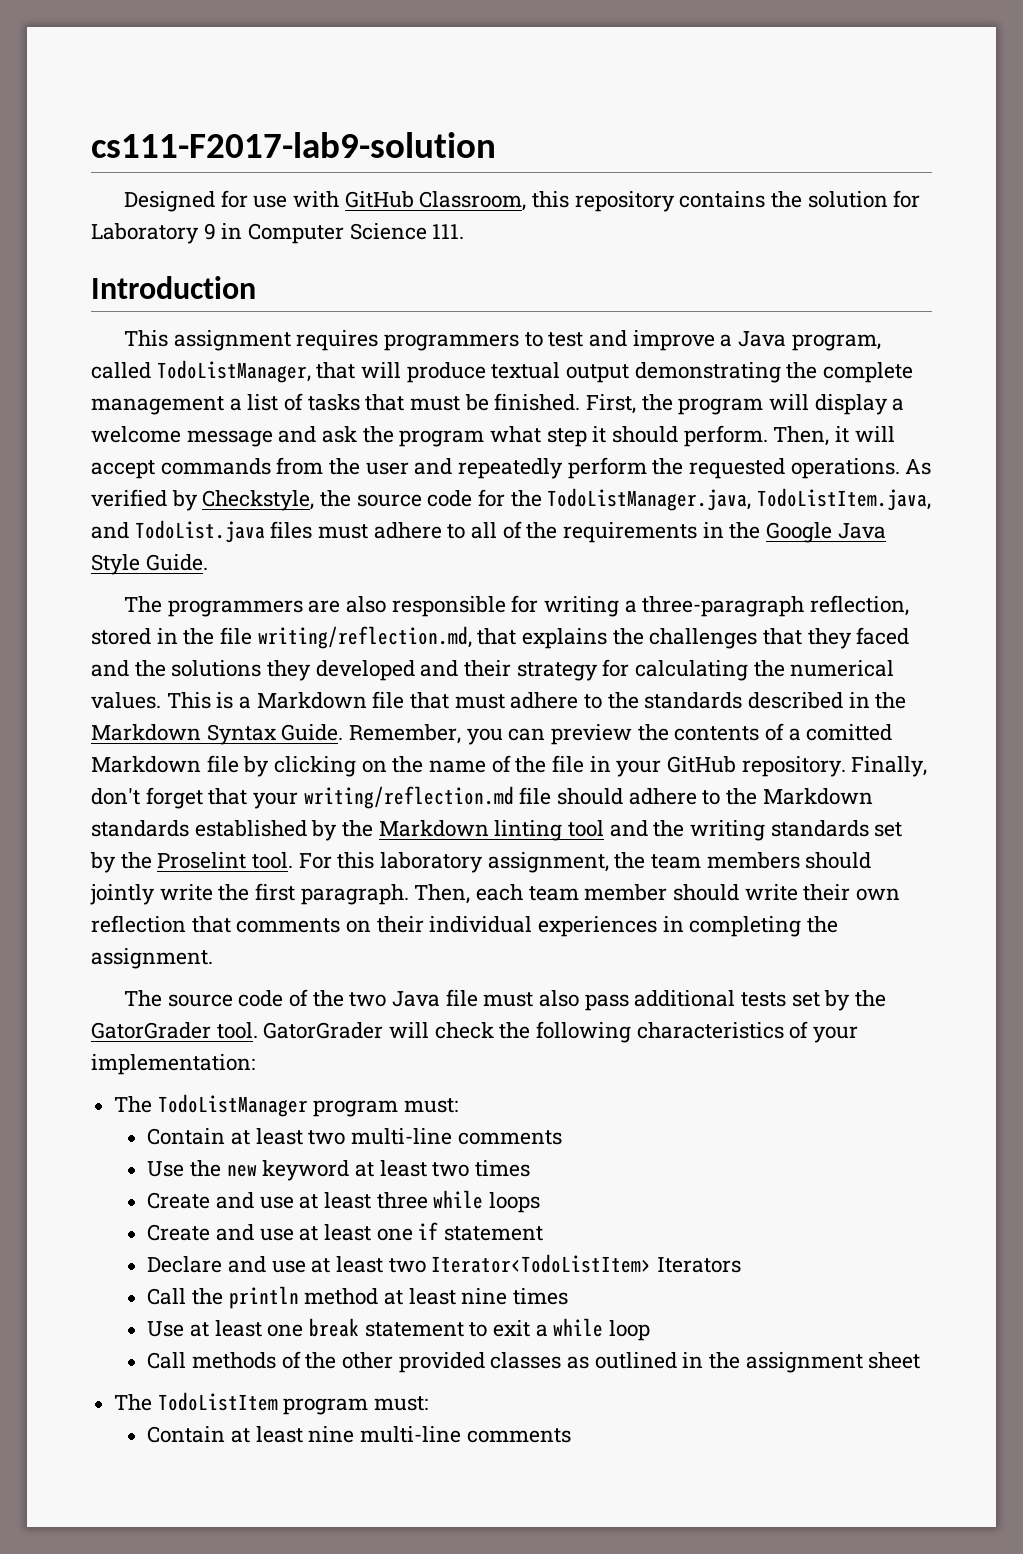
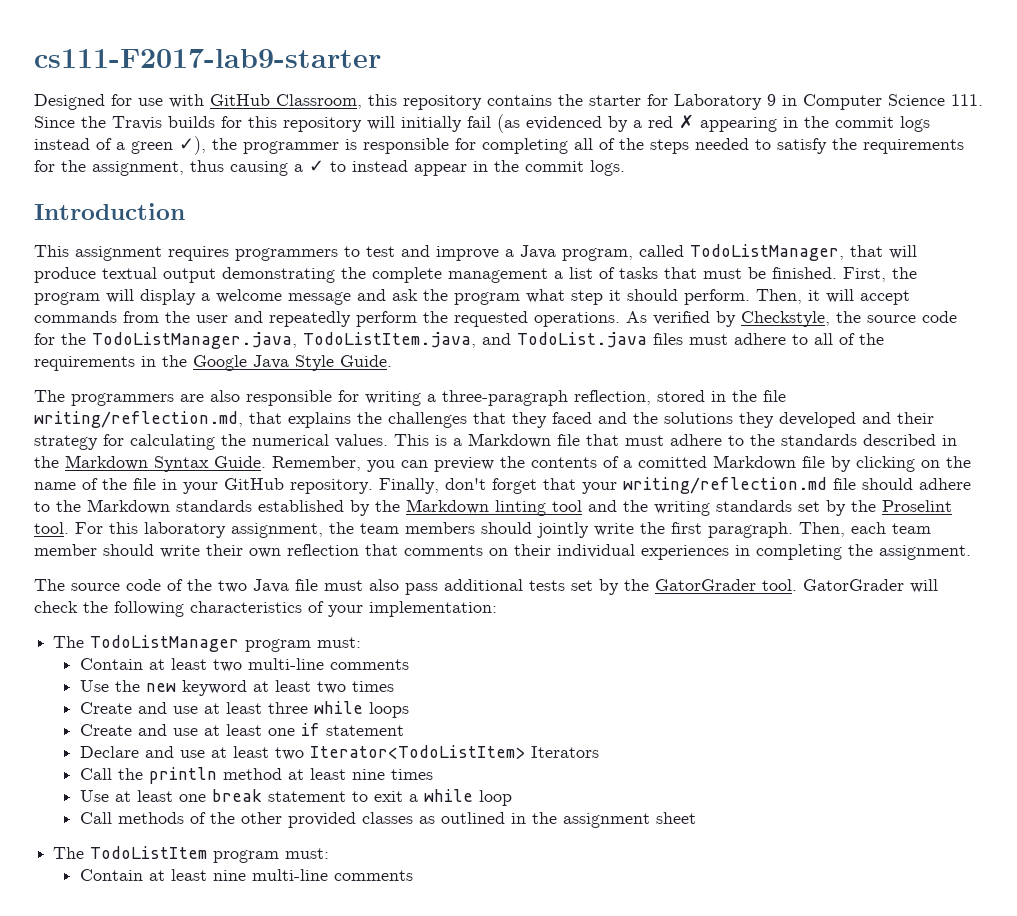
[91,132,496,158] cs111-F2017-lab9-solution -> [34,49,381,68] cs111-F2017-lab9-starter
[807,191,888,208] solution -> [589,95,641,106] starter
(465, 231) none -> [34,114,930,133] [34,136,964,155] [34,160,625,176] Since the Travis builds for this repository will initially fail (as evidenced by a red ✗ appearing in the commit logs instead of a green ✓), the programmer is responsible for completing all of the steps needed to satisfy the requirements for the assignment, thus causing a ✓ to instead appear in the commit logs.

